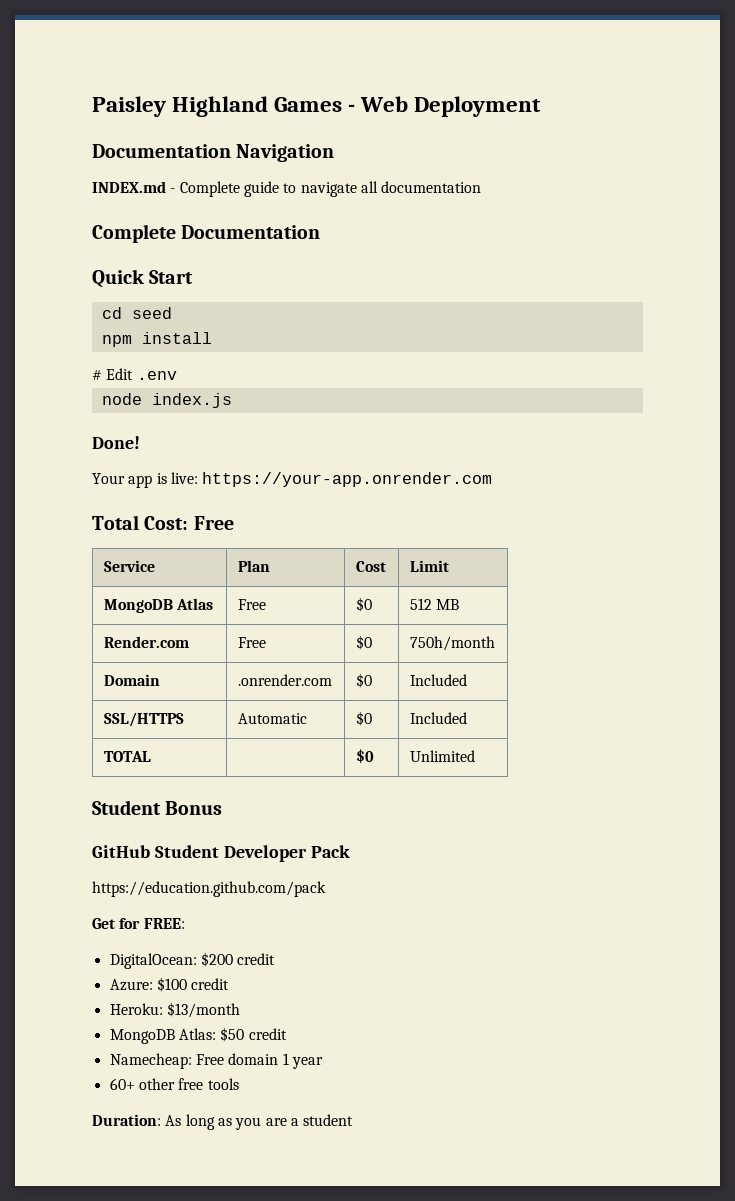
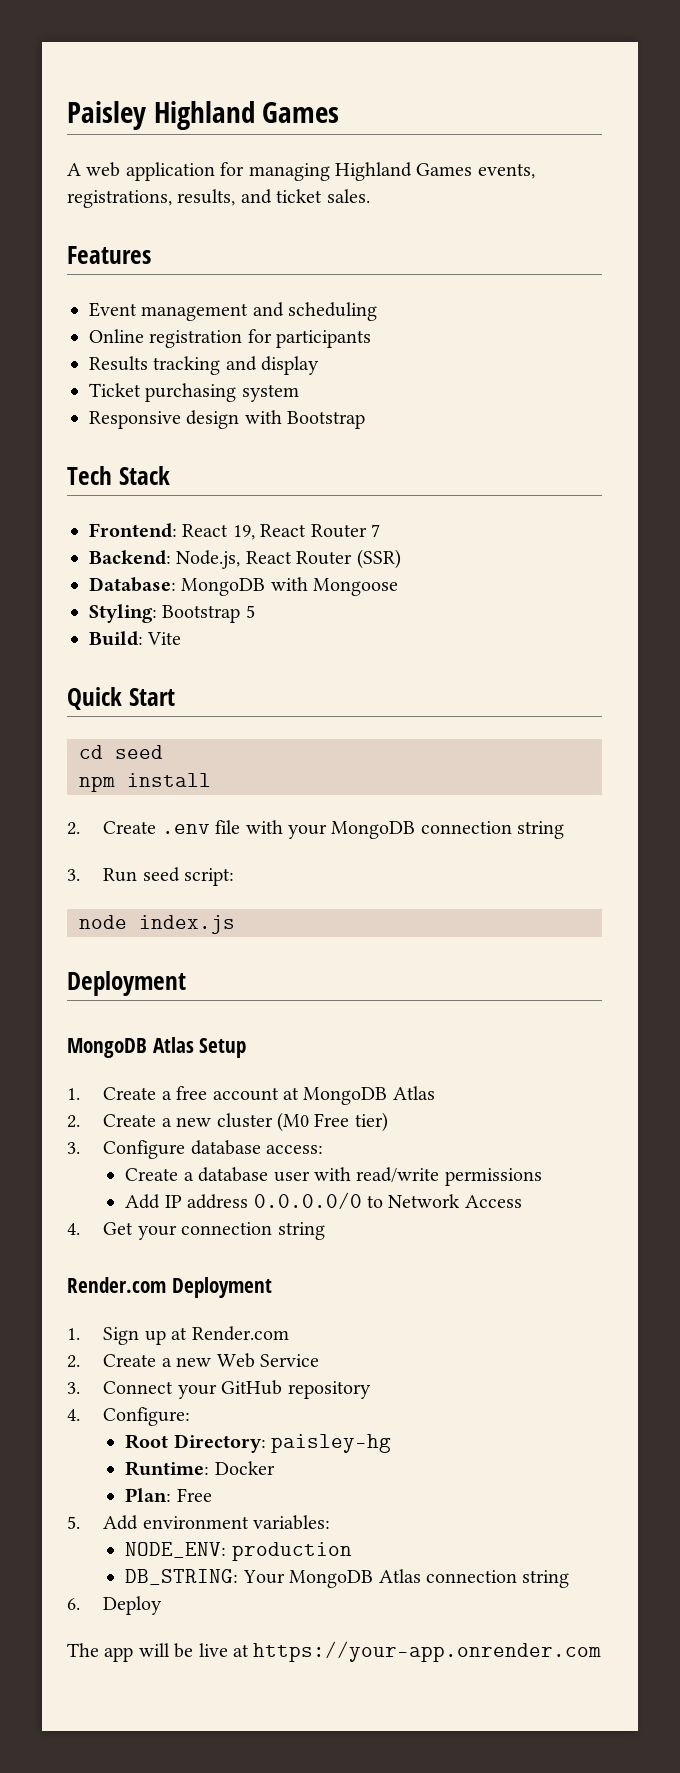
[348,96,542,117] [92,144,335,162] [92,181,482,197] [92,224,321,243] - Web Deployment // Documentation Navigation // INDEX.md - Complete guide to navigate all documentation // Complete Documentation -> [67,162,535,181] [67,189,370,208] [67,246,151,264] [89,302,378,321] [89,329,372,348] [89,356,320,375] [89,383,299,402] [89,410,366,429] [67,466,170,485] [89,523,380,540] [89,549,401,569] [89,577,399,596] [89,604,255,623] [89,631,182,646] // A web application for managing Highland Games events, registrations, results, and ticket sales. // Features // Event management and scheduling // Online registration for participants // Results tracking and display // Ticket purchasing system // Responsive design with Bootstrap // Tech Stack // Frontend: React 19, React Router 7 // Backend: Node.js, React Router (SSR) // Database: MongoDB with Mongoose // Styling: Bootstrap 5 // Build: Vite
[92,368,134,380] # Edit -> [67,821,157,835] 2. Create
[101,393,232,408] [92,436,140,449] [92,472,493,488] [92,515,234,530] [103,560,155,572] [237,560,270,572] [355,561,386,572] [409,560,449,572] [103,598,213,613] [237,599,266,610] [355,597,372,612] [409,598,459,610] [103,636,189,648] [237,637,266,648] [355,635,372,650] [409,636,495,651] [103,674,160,686] [237,674,332,686] [355,673,372,688] [409,674,467,686] [103,712,184,727] [237,713,307,724] [355,711,372,726] [409,712,467,724] [103,751,151,762] [355,749,374,763] [409,750,475,762] [92,800,223,815] [92,845,350,862] [92,881,326,897] [92,918,185,929] [109,952,276,969] [109,977,230,992] [109,1002,240,1018] [109,1027,287,1044] [109,1053,323,1069] [109,1078,239,1090] [92,1114,354,1130] // node index.js // Done! // Your app is live: https://your-app.onrender.com // Total Cost: Free // Service | Plan | Cost | Limit // MongoDB Atlas | Free | $0 | 512 MB // Render.com | Free | $0 | 750h/month // Domain | .onrender.com | $0 | Included // SSL/HTTPS | Automatic | $0 | Included // TOTAL | | $0 | Unlimited // Student Bonus // GitHub Student Developer Pack // https://education.github.com/pack // Get for FREE: // DigitalOcean: $200 credit // Azure: $100 credit // Heroku: $13/month // MongoDB Atlas: $50 credit // Namecheap: Free domain 1 year // 60+ other free tools // Duration: As long as you are a student -> [215,820,565,839] [67,867,235,886] [79,915,235,934] [67,971,186,996] [67,1037,247,1058] [67,1086,435,1105] [67,1112,388,1132] [67,1140,324,1159] [125,1167,542,1186] [125,1192,522,1209] [67,1222,325,1240] [67,1277,272,1298] [67,1326,289,1345] [67,1353,320,1368] [67,1380,371,1399] [67,1407,191,1426] [125,1434,392,1453] [125,1461,275,1476] [125,1488,212,1502] [67,1515,331,1530] [125,1542,352,1561] [125,1569,570,1588] [67,1596,163,1615] [67,1641,602,1662] file with your MongoDB connection string // 3. Run seed script: // node index.js // Deployment // MongoDB Atlas Setup // 1. Create a free account at MongoDB Atlas // 2. Create a new cluster (M0 Free tier) // 3. Configure database access: // Create a database user with read/write permissions // Add IP address 0.0.0.0/0 to Network Access // 4. Get your connection string // Render.com Deployment // 1. Sign up at Render.com // 2. Create a new Web Service // 3. Connect your GitHub repository // 4. Configure: // Root Directory: paisley-hg // Runtime: Docker // Plan: Free // 5. Add environment variables: // NODE_ENV: production // DB_STRING: Your MongoDB Atlas connection string // 6. Deploy // The app will be live at https://your-app.onrender.com

